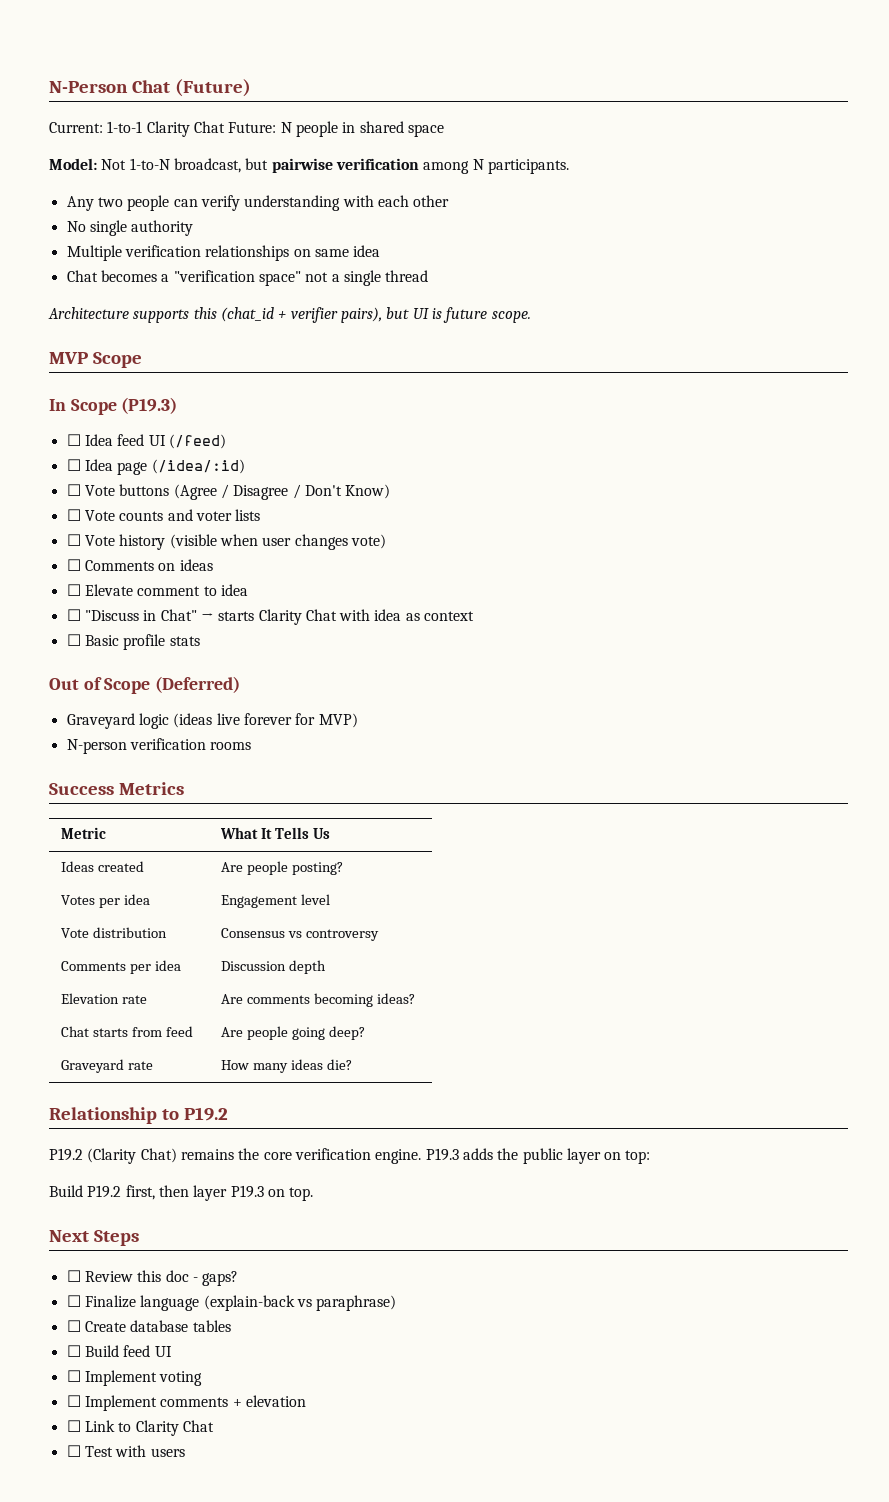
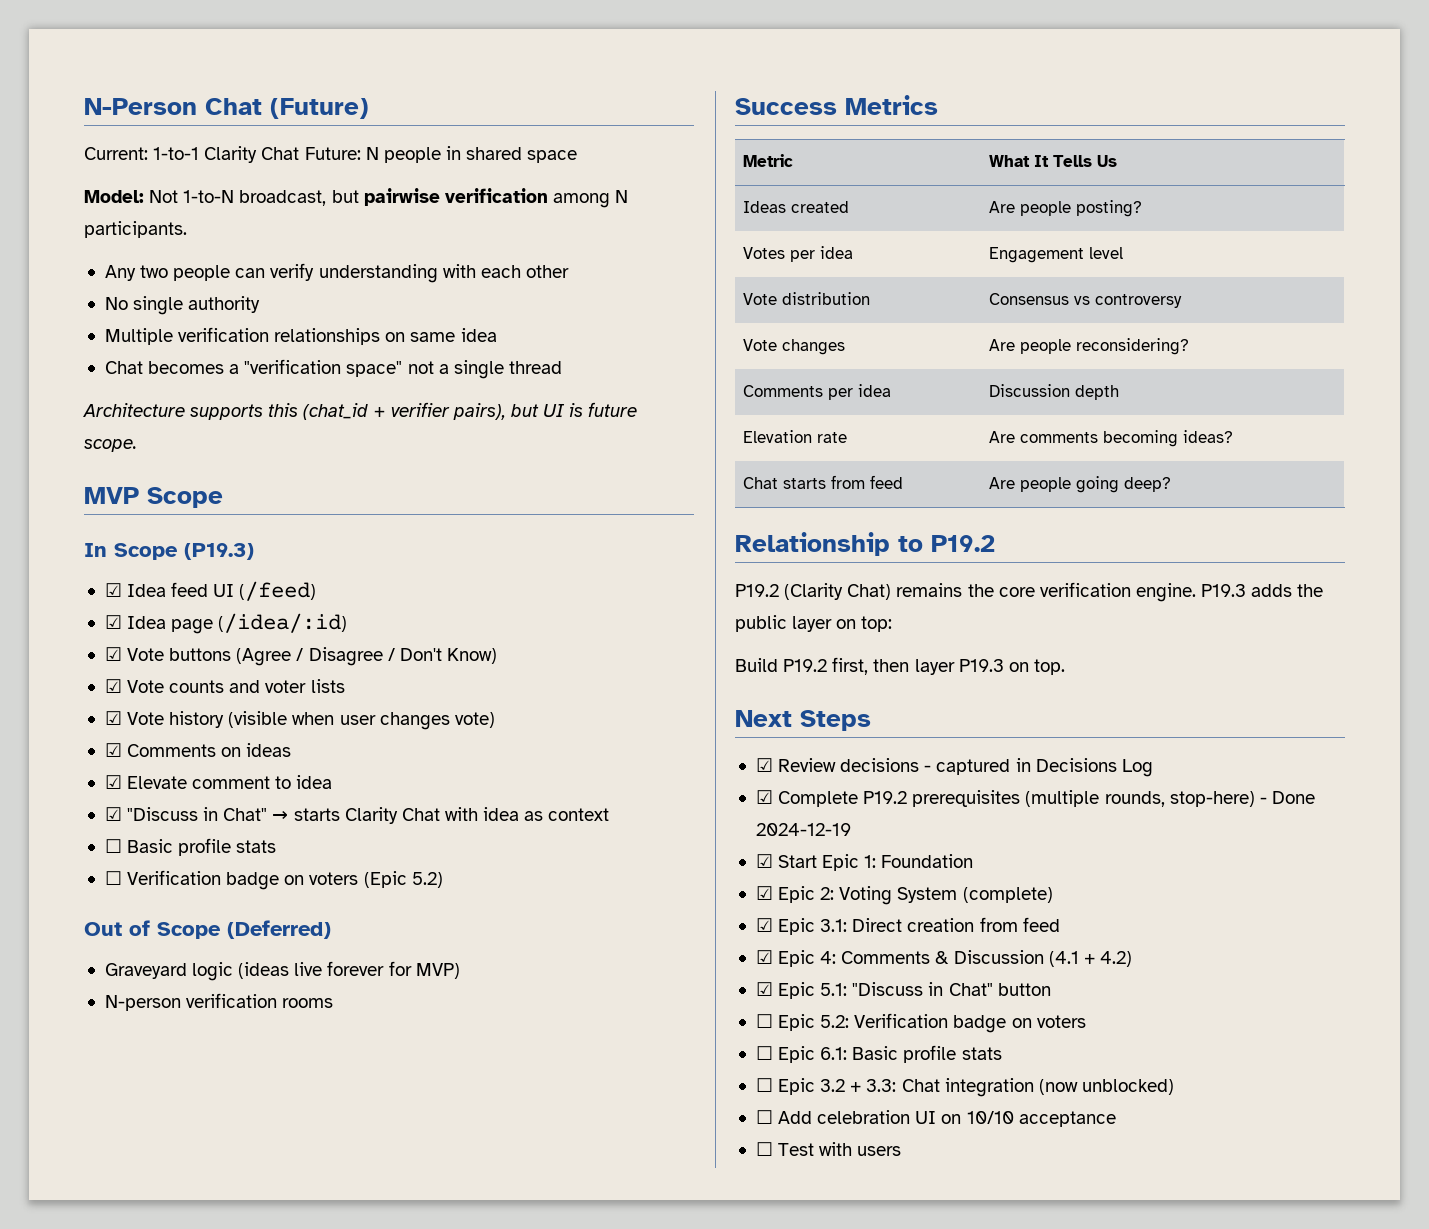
[66,434,81,446] ☐ -> [104,583,122,597] ☑
[66,459,81,471] ☐ -> [104,615,122,629] ☑
[66,484,81,496] ☐ -> [104,647,122,661] ☑
[66,509,81,521] ☐ -> [104,679,122,693] ☑
[66,534,81,546] ☐ -> [104,711,122,725] ☑
[66,559,81,571] ☐ -> [104,743,122,757] ☑
[66,584,81,596] ☐ -> [104,775,122,789] ☑
[66,609,81,621] ☐ -> [104,807,122,821] ☑
(200, 641) none -> [104,870,443,890] // ☐ Verification badge on voters (Epic 5.2)
(379, 935) none -> [743,339,846,355] [989,338,1190,355] // Vote changes | Are people reconsidering?
[61,1059,154,1073] [221,1059,352,1073] // Graveyard rate | How many ideas die? -> (1172, 484) none
[66,1270,239,1286] [66,1295,397,1311] [66,1320,231,1332] [66,1345,172,1357] [66,1370,203,1386] [66,1395,306,1411] [66,1420,214,1436] ☐ Review this doc - gaps? // ☐ Finalize language (explain-back vs paraphrase) // ☐ Create database tables // ☐ Build feed UI // ☐ Implement voting // ☐ Implement comments + elevation // ☐ Link to Clarity Chat -> [755,758,1153,777] [755,790,1315,807] [755,823,851,836] [755,854,974,871] [755,886,1053,905] [755,917,1060,935] [755,950,1132,967] [755,982,1051,999] [755,1013,1086,1033] [755,1045,1002,1063] [755,1078,1174,1097] [755,1110,1116,1127] ☑ Review decisions - captured in Decisions Log // ☑ Complete P19.2 prerequisites (multiple rounds, stop-here) - Done 2024-12-19 // ☑ Start Epic 1: Foundation // ☑ Epic 2: Voting System (complete) // ☑ Epic 3.1: Direct creation from feed // ☑ Epic 4: Comments & Discussion (4.1 + 4.2) // ☑ Epic 5.1: "Discuss in Chat" button // ☐ Epic 5.2: Verification badge on voters // ☐ Epic 6.1: Basic profile stats // ☐ Epic 3.2 + 3.3: Chat integration (now unblocked) // ☐ Add celebration UI on 10/10 acceptance

